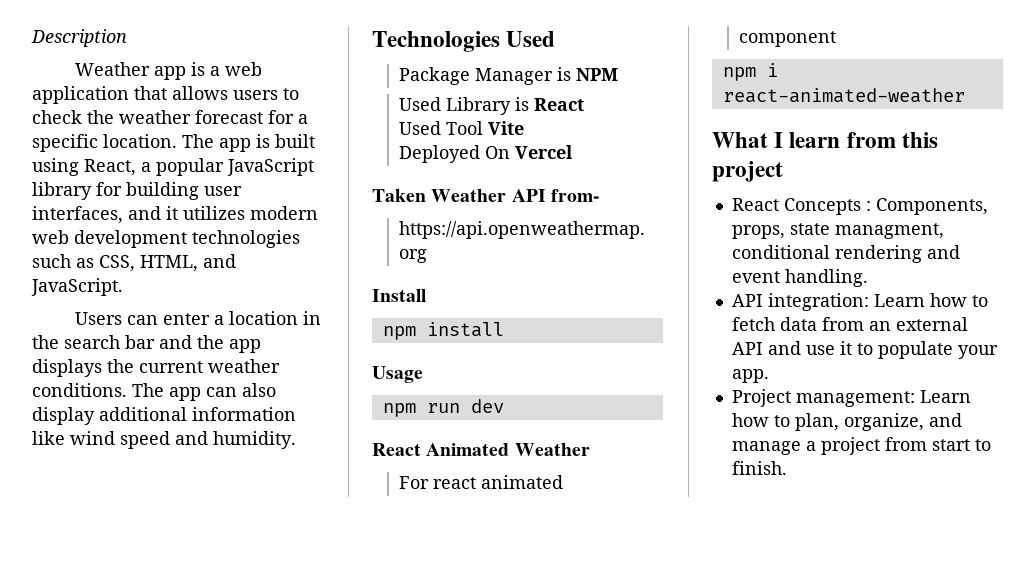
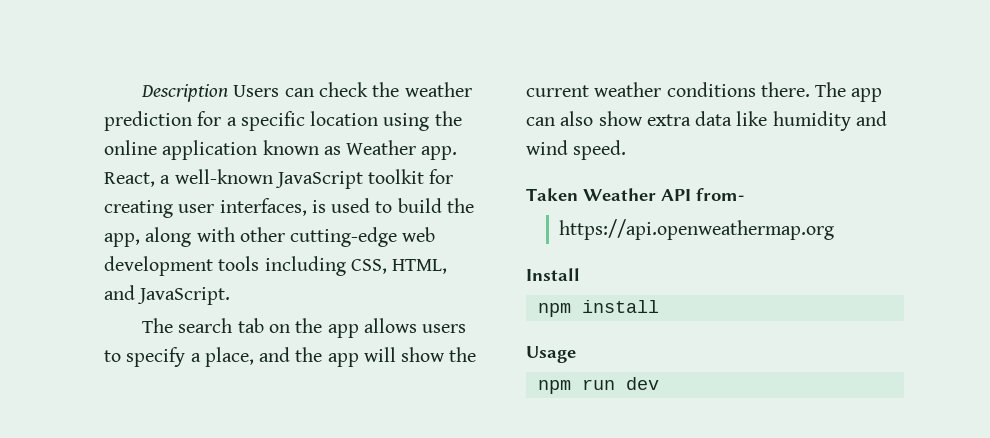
[74,62,262,80] [32,86,299,104] // Weather app is a web application that allows users to -> [233,85,314,97] Users can
[195,110,263,124] forecast -> [104,111,192,131] prediction
[103,134,315,152] [32,158,314,176] [32,182,242,200] [32,206,318,224] [32,230,300,248] [32,254,236,272] [31,278,123,296] [74,311,321,325] [32,335,155,349] location. The app is built using React, a popular JavaScript library for building user interfaces, and it utilizes modern web development technologies such as CSS, HTML, and JavaScript. // Users can enter a location in the search bar -> [310,111,462,131] [104,140,458,160] [104,169,454,189] [104,198,474,218] [104,227,436,247] [104,256,448,276] [104,285,231,305] [142,318,467,338] [104,347,254,367] location using the online application known as Weather app. React, a well-known JavaScript toolkit for creating user interfaces, is used to build the app, along with other cutting-edge web development tools including CSS, HTML, and JavaScript. // The search tab on the app allows users to specify a place,
[32,359,102,377] displays -> [363,347,446,362] will show
[32,383,127,397] conditions. -> [666,82,810,97] conditions there.
[32,407,296,425] [32,431,296,449] [372,31,556,52] [399,67,619,85] [399,97,585,115] [399,121,525,135] [399,145,574,163] display additional information like wind speed and humidity. // Technologies Used // Package Manager is NPM // Used Library is React // Used Tool Vite // Deployed On Vercel -> [598,111,887,131] [526,140,627,160] show extra data like humidity and wind speed.
[372,443,590,456] [399,475,564,489] [739,31,837,47] [722,63,778,81] [722,88,965,103] [712,132,938,148] [712,161,783,182] [731,198,988,215] [731,223,944,239] [731,245,960,263] [731,269,868,287] [731,293,988,311] [731,317,968,331] [731,341,998,359] [731,369,769,383] [731,389,971,407] [731,413,962,431] [731,437,991,455] [731,461,787,475] // React Animated Weather // For react animated component // npm i react-animated-weather // What I learn from this project // React Concepts : Components, props, state managment, conditional rendering and event handling. // API integration: Learn how to fetch data from an external API and use it to populate your app. // Project management: Learn how to plan, organize, and manage a project from start to finish. -> (659, 383) none

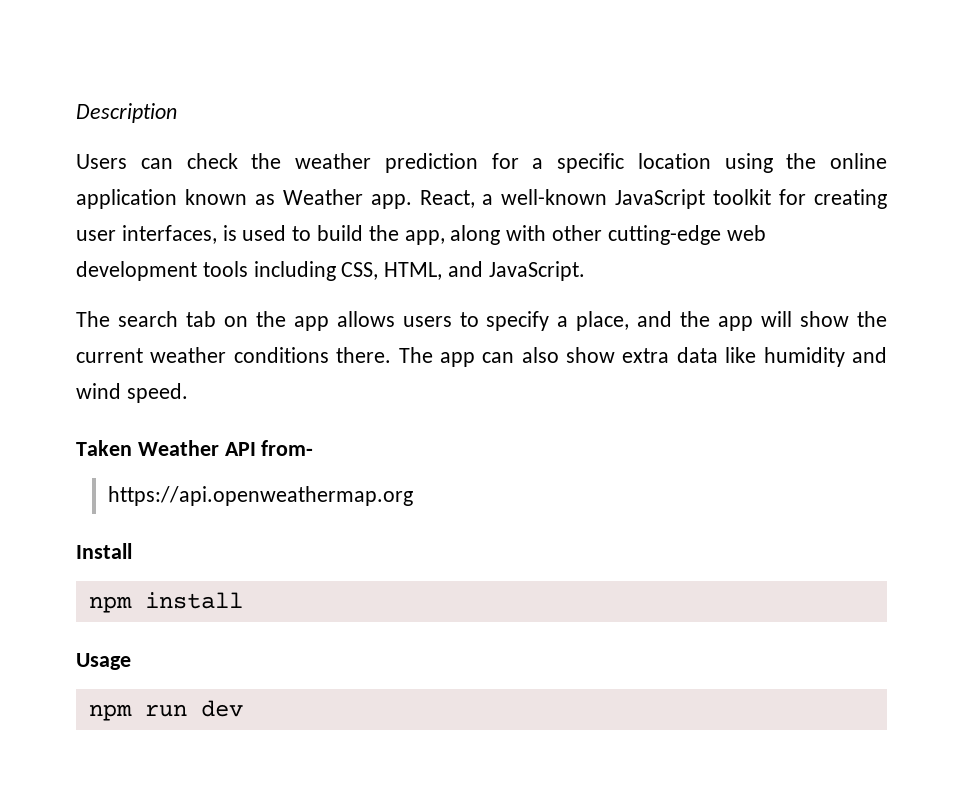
(229, 93) none -> (177, 113) //

